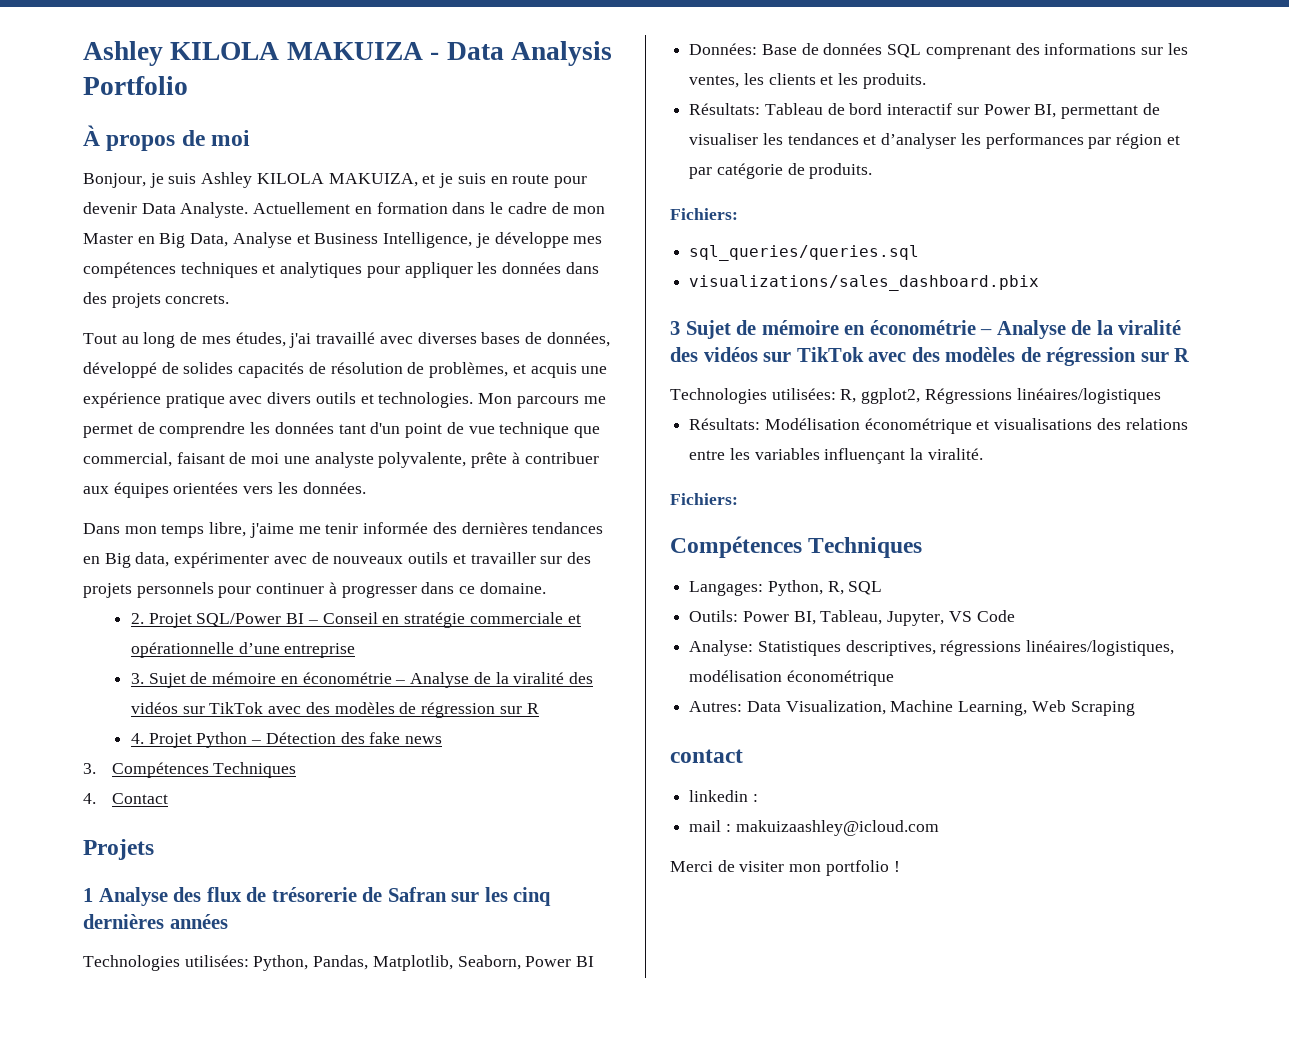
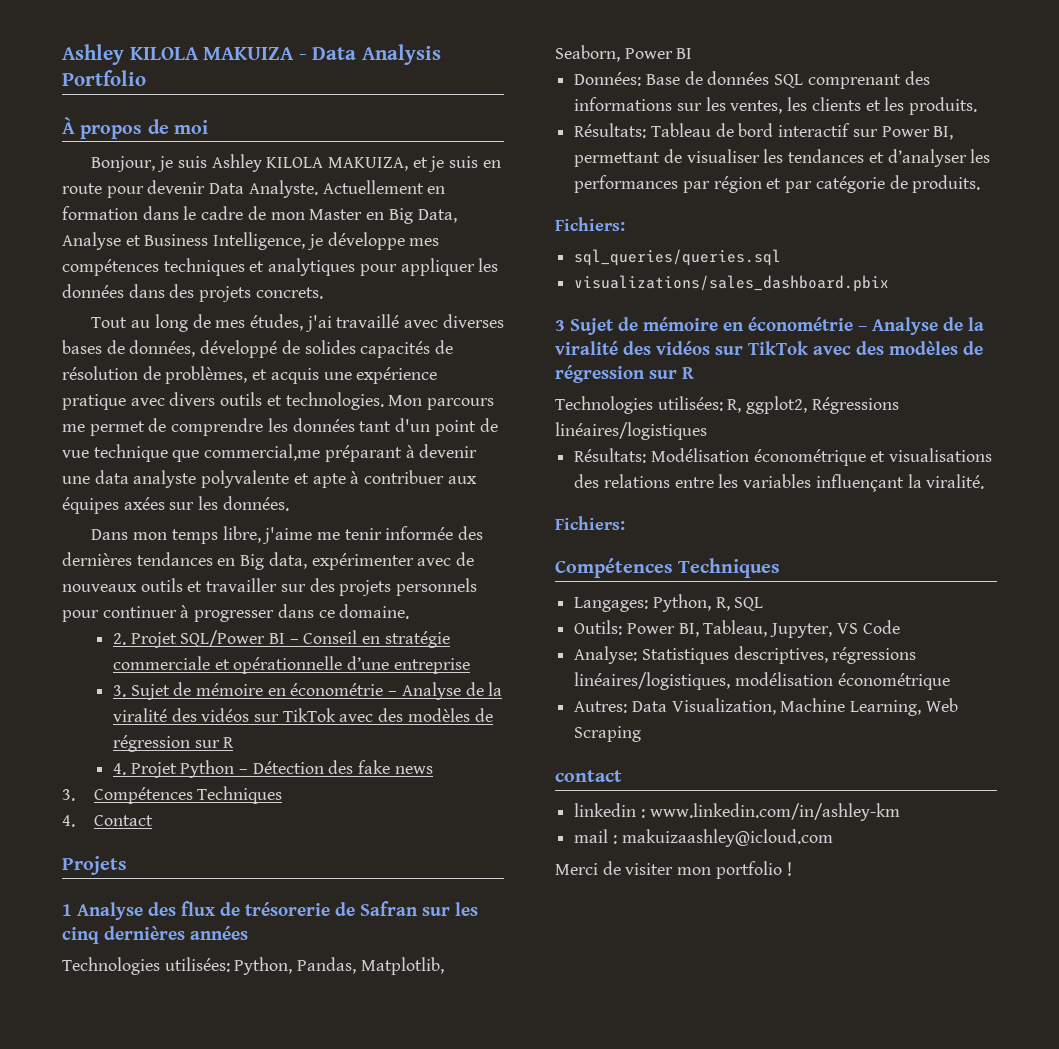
[83,452,508,468] commercial, faisant de moi une analyste polyvalente, prête -> [204,444,478,462] [62,470,346,488] commercial,me préparant à devenir une data analyste polyvalente et apte
[173,482,274,494] orientées vers -> [123,497,195,510] axées sur
(758, 798) none -> [649,803,900,821] www.linkedin.com/in/ashley-km

